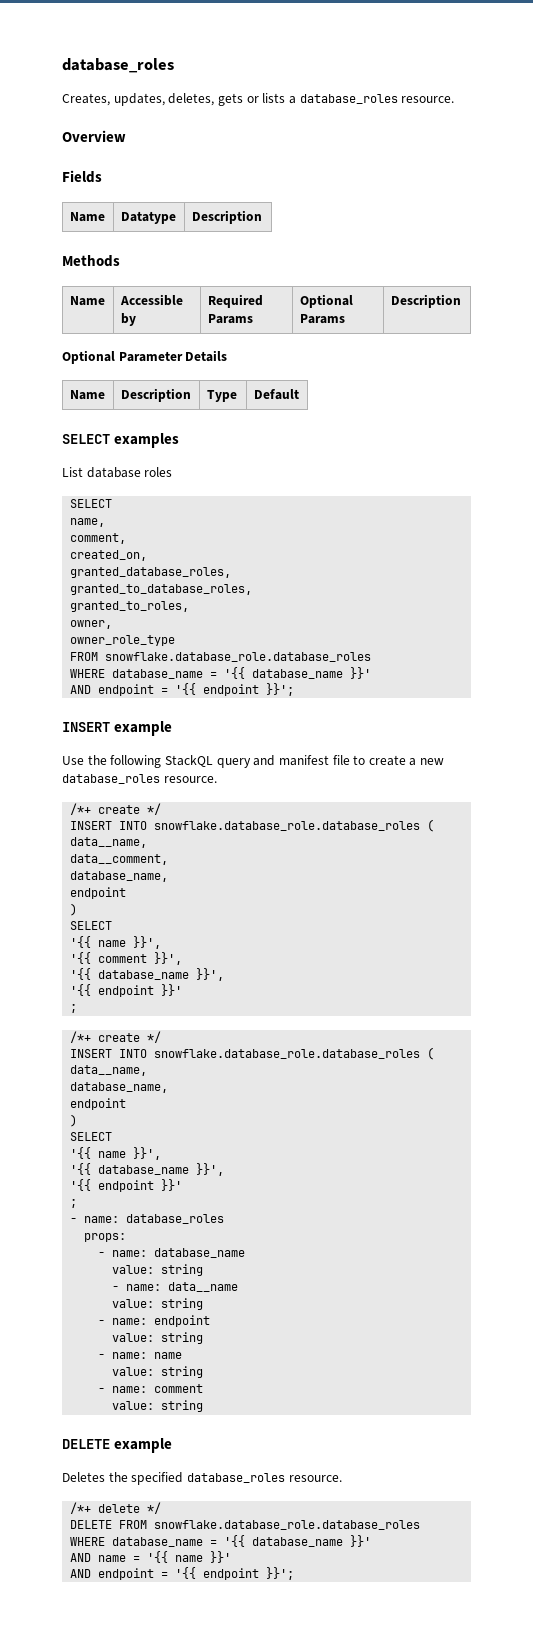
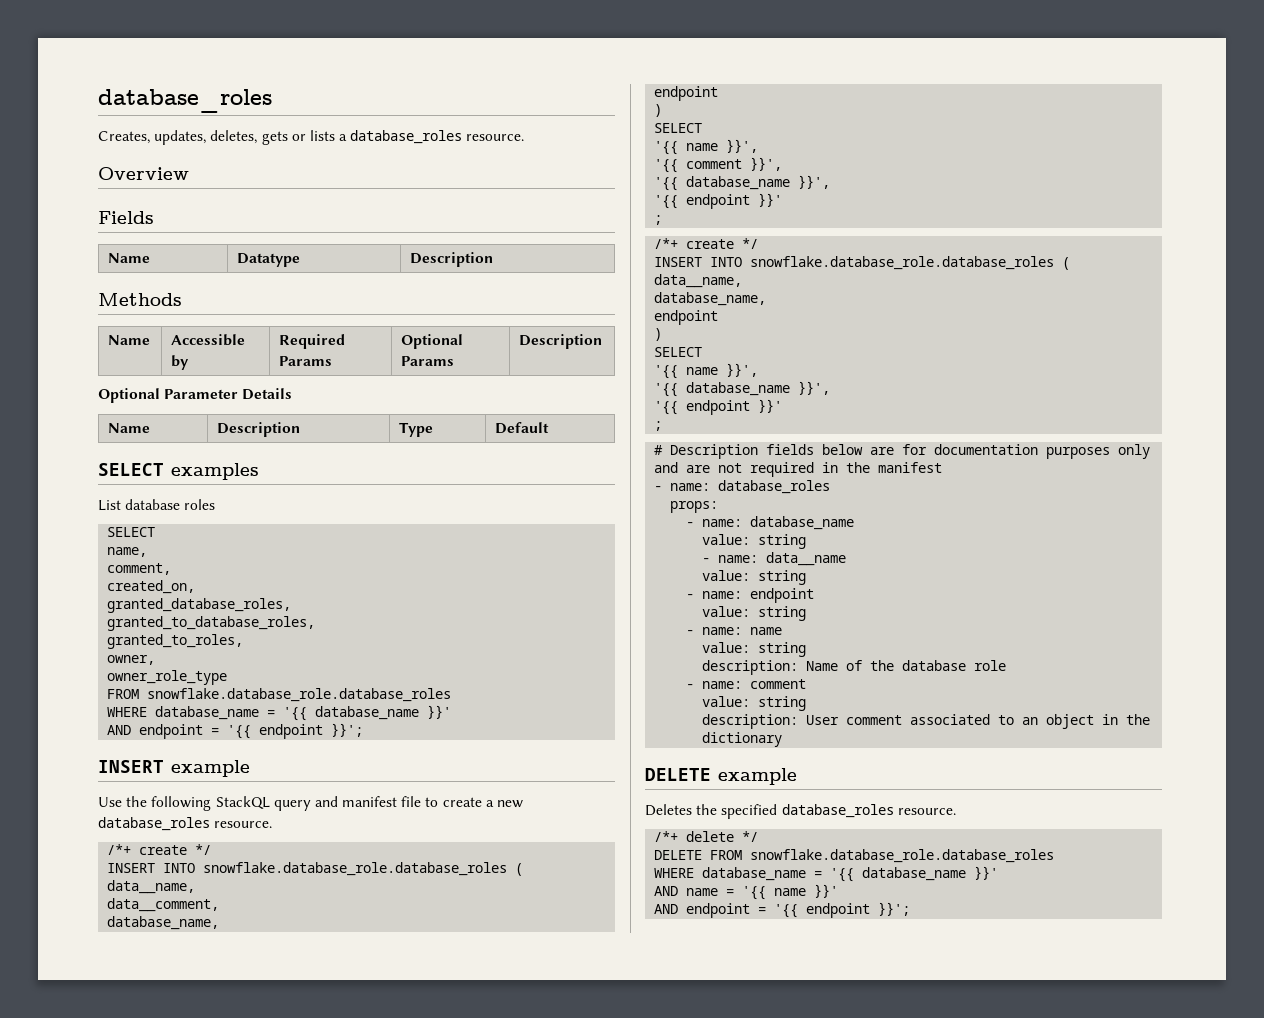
(78, 1203) none -> [654,444,1151,459] [654,462,943,477] // # Description fields below are for documentation purposes only and are not required in the manifest
(204, 1372) none -> [702,660,1007,675] // description: Name of the database role
(204, 1406) none -> [702,714,1151,729] [702,732,783,747] // description: User comment associated to an object in the dictionary

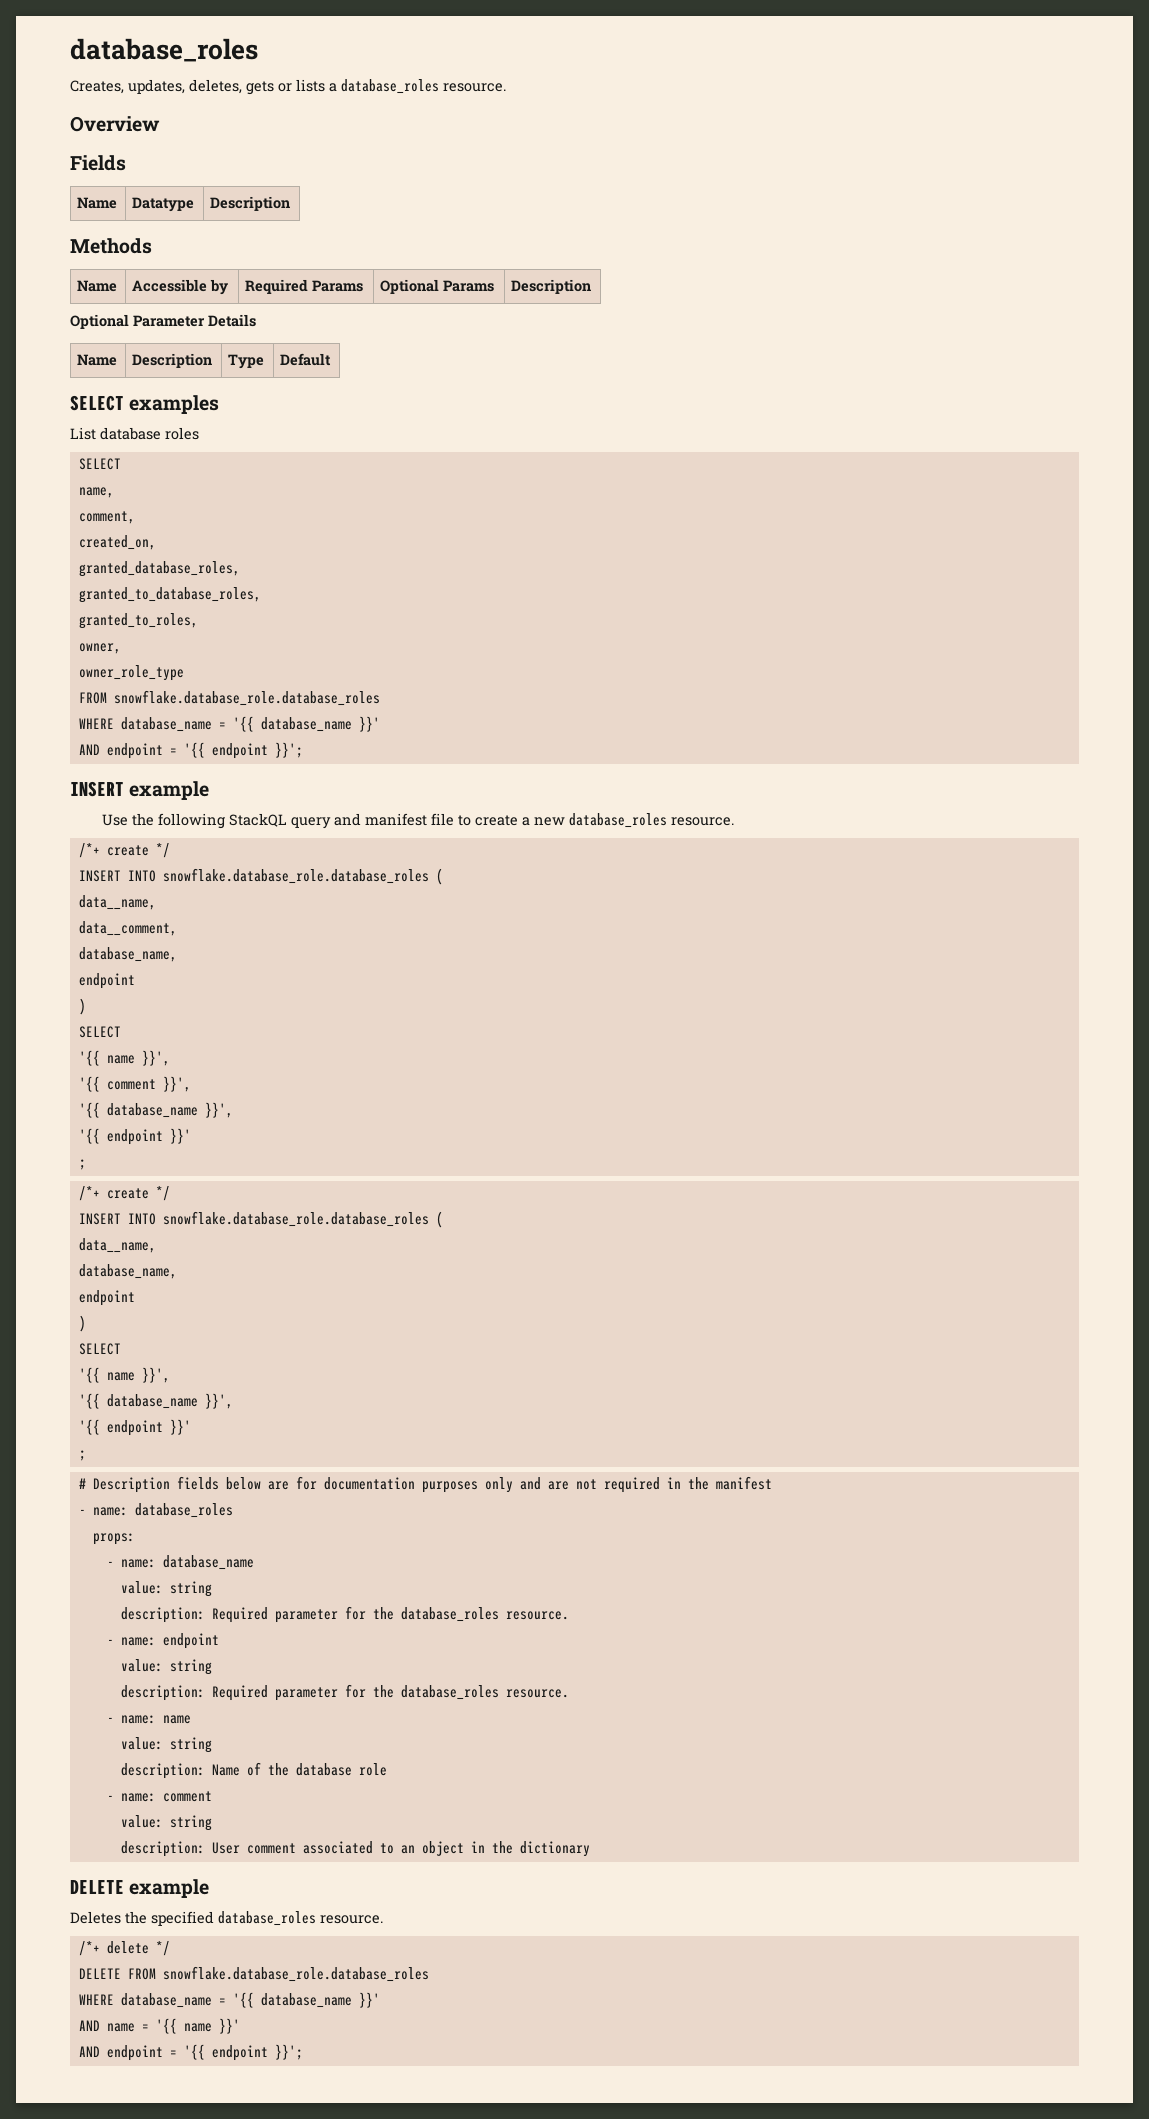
[702,552,847,566] [702,570,807,585] - name: data__name // value: string -> [120,1606,569,1623] description: Required parameter for the database_roles resource.
(807, 613) none -> [120,1684,569,1701] // description: Required parameter for the database_roles resource.

